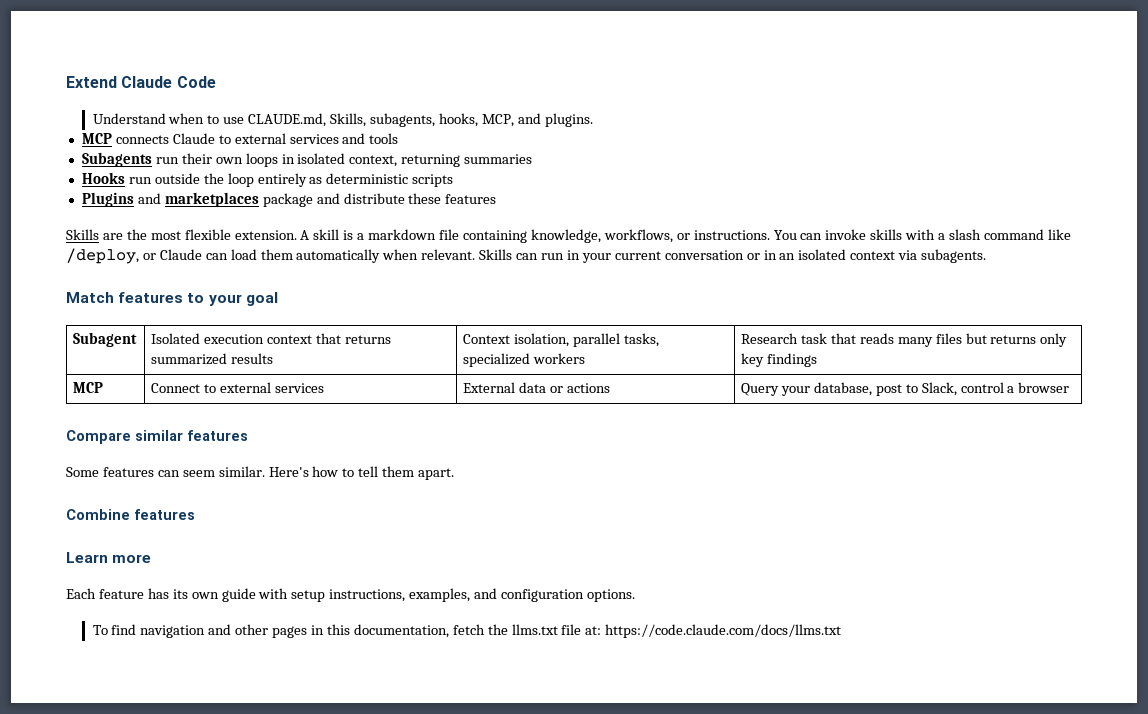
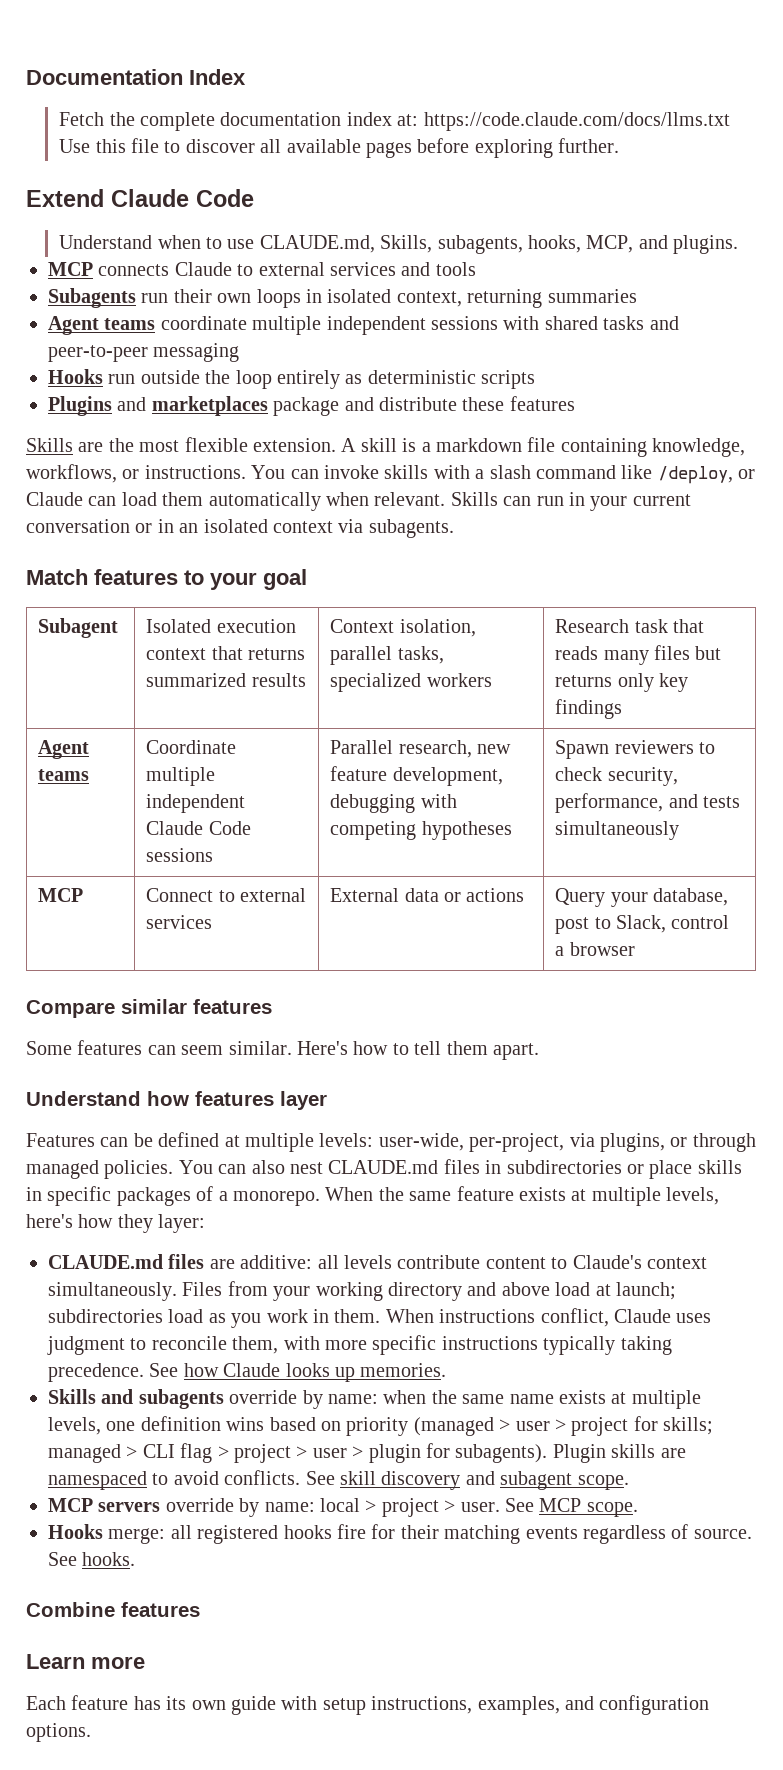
(66, 82) none -> [26,69,246,85] [59,112,730,131] [59,138,620,158] Documentation Index // Fetch the complete documentation index at: https://code.claude.com/docs/llms.txt Use this file to discover all available pages before exploring further. //
(533, 159) none -> [48,316,679,335] [48,343,240,362] // Agent teams coordinate multiple independent sessions with shared tasks and peer-to-peer messaging
(817, 360) none -> [38,740,90,759] [38,769,90,781] [146,740,237,754] [146,767,216,786] [146,794,246,813] [146,821,251,835] [146,848,214,862] [330,740,512,758] [330,766,503,786] [330,794,457,813] [330,821,512,840] [555,740,716,759] [555,767,678,786] [555,793,741,813] [555,821,680,840] // Agent teams | Coordinate multiple independent Claude Code sessions | Parallel research, new feature development, debugging with competing hypotheses | Spawn reviewers to check security, performance, and tests simultaneously
(455, 474) none -> [26,1091,327,1110] [26,1132,756,1152] [26,1159,742,1179] [26,1186,720,1206] [26,1214,206,1233] [48,1254,707,1269] [48,1281,676,1301] [48,1308,712,1328] [47,1335,672,1355] [48,1363,447,1382] [48,1389,701,1409] [48,1416,714,1436] [48,1443,686,1463] [48,1470,629,1490] [48,1498,638,1517] [48,1524,752,1544] [48,1552,136,1566] // Understand how features layer // Features can be defined at multiple levels: user-wide, per-project, via plugins, or through managed policies. You can also nest CLAUDE.md files in subdirectories or place skills in specific packages of a monorepo. When the same feature exists at multiple levels, here's how they layer: // CLAUDE.md files are additive: all levels contribute content to Claude's context simultaneously. Files from your working directory and above load at launch; subdirectories load as you work in them. When instructions conflict, Claude uses judgment to reconcile them, with more specific instructions typically taking precedence. See how Claude looks up memories. // Skills and subagents override by name: when the same name exists at multiple levels, one definition wins based on priority (managed > user > project for skills; managed > CLI flag > project > user > plugin for subagents). Plugin skills are namespaced to avoid conflicts. See skill discovery and subagent scope. // MCP servers override by name: local > project > user. See MCP scope. // Hooks merge: all registered hooks fire for their matching events regardless of source. See hooks.
[92,624,842,638] // To find navigation and other pages in this documentation, fetch the llms.txt file at: https://code.claude.com/docs/llms.txt -> (91, 1732) none

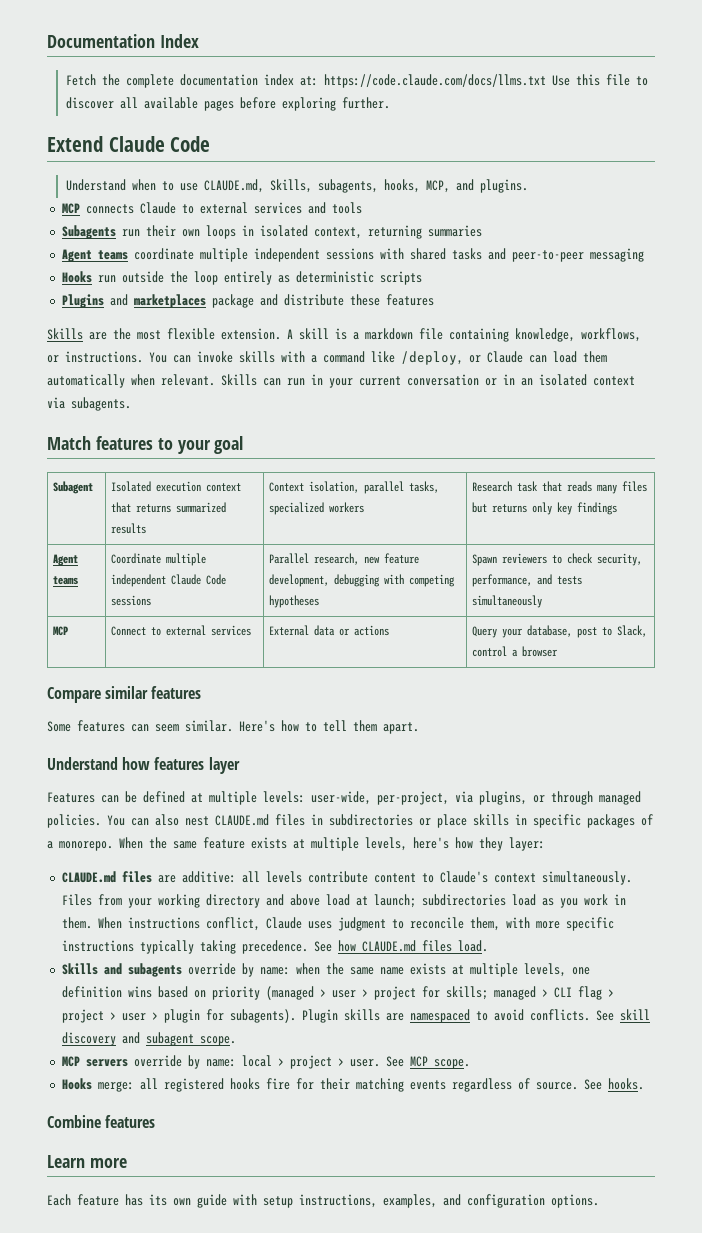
[489,465,531,479] slash -> (317, 359) none
[223,1363,447,1382] Claude looks up memories. -> [361,940,488,952] CLAUDE.md files load.

